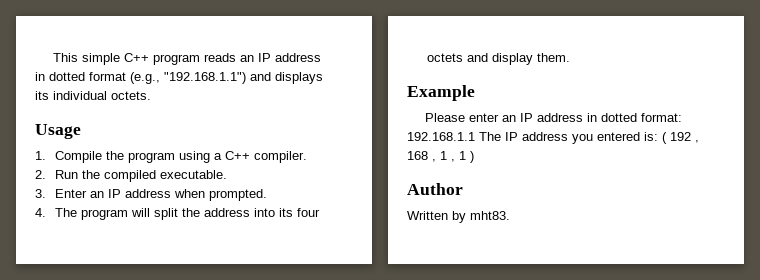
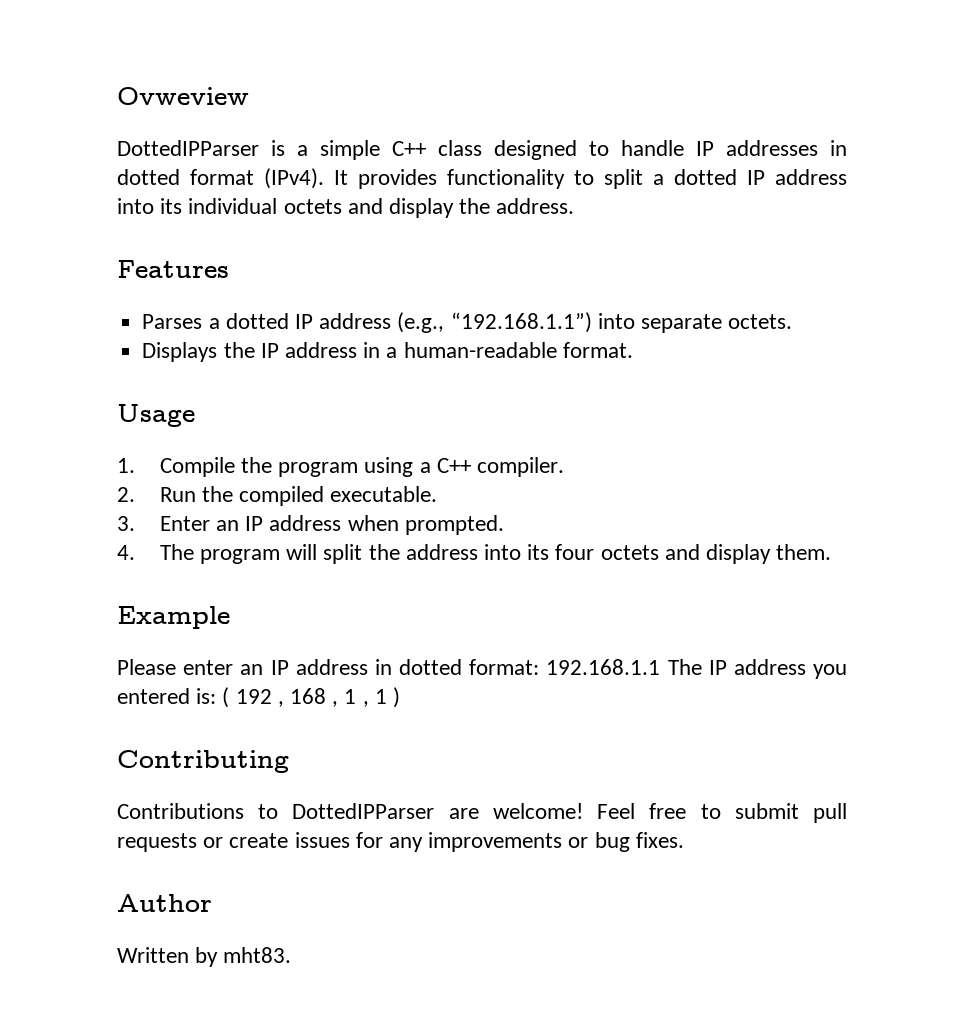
[53,53,322,65] [35,72,323,84] [35,91,151,100] This simple C++ program reads an IP address in dotted format (e.g., "192.168.1.1") and displays its individual octets. -> [117,87,249,105] [117,140,847,160] [117,168,847,189] [117,198,575,218] [117,260,229,278] [142,312,793,333] [142,342,633,362] Ovweview // DottedIPParser is a simple C++ class designed to handle IP addresses in dotted format (IPv4). It provides functionality to split a dotted IP address into its individual octets and display the address. // Features // Parses a dotted IP address (e.g., “192.168.1.1”) into separate octets. // Displays the IP address in a human-readable format.
(474, 157) none -> [117,750,289,773] [117,803,847,823] [117,832,684,852] // Contributing // Contributions to DottedIPParser are welcome! Feel free to submit pull requests or create issues for any improvements or bug fixes.

